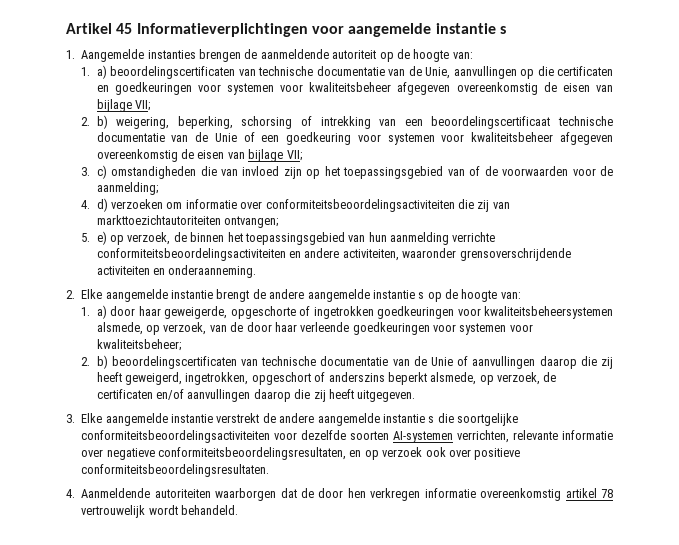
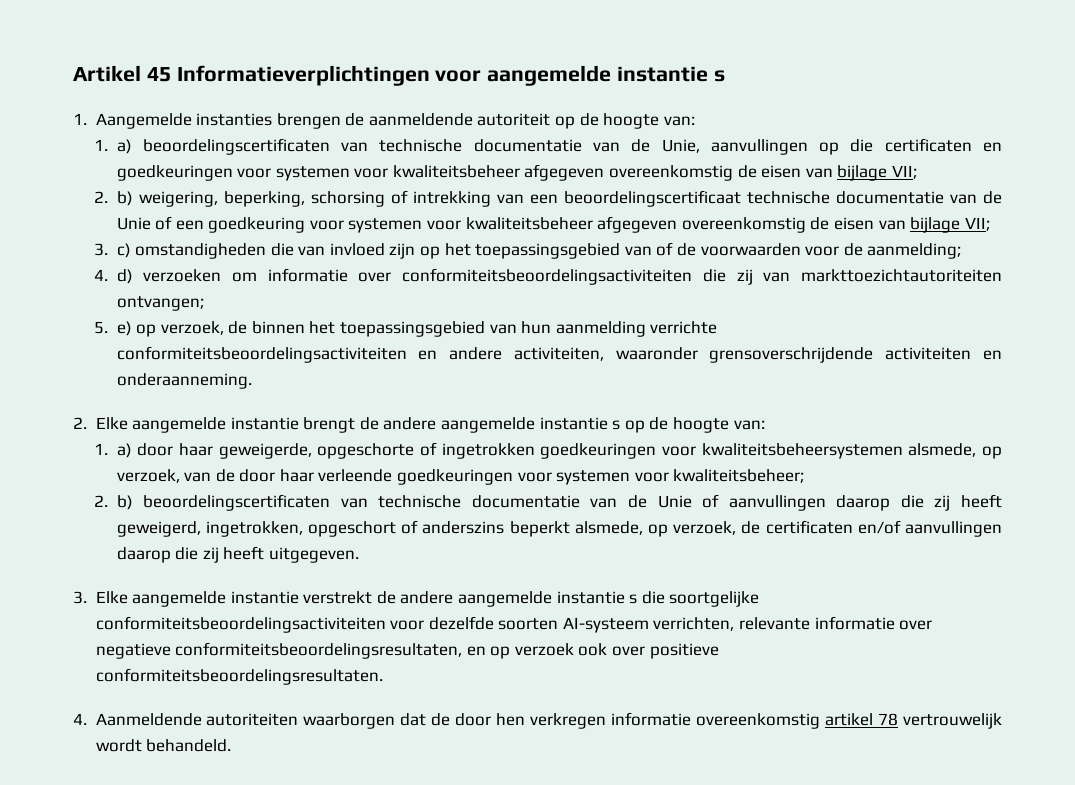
[393,431,454,443] AI-systemen -> [562,617,649,633] AI-systeem

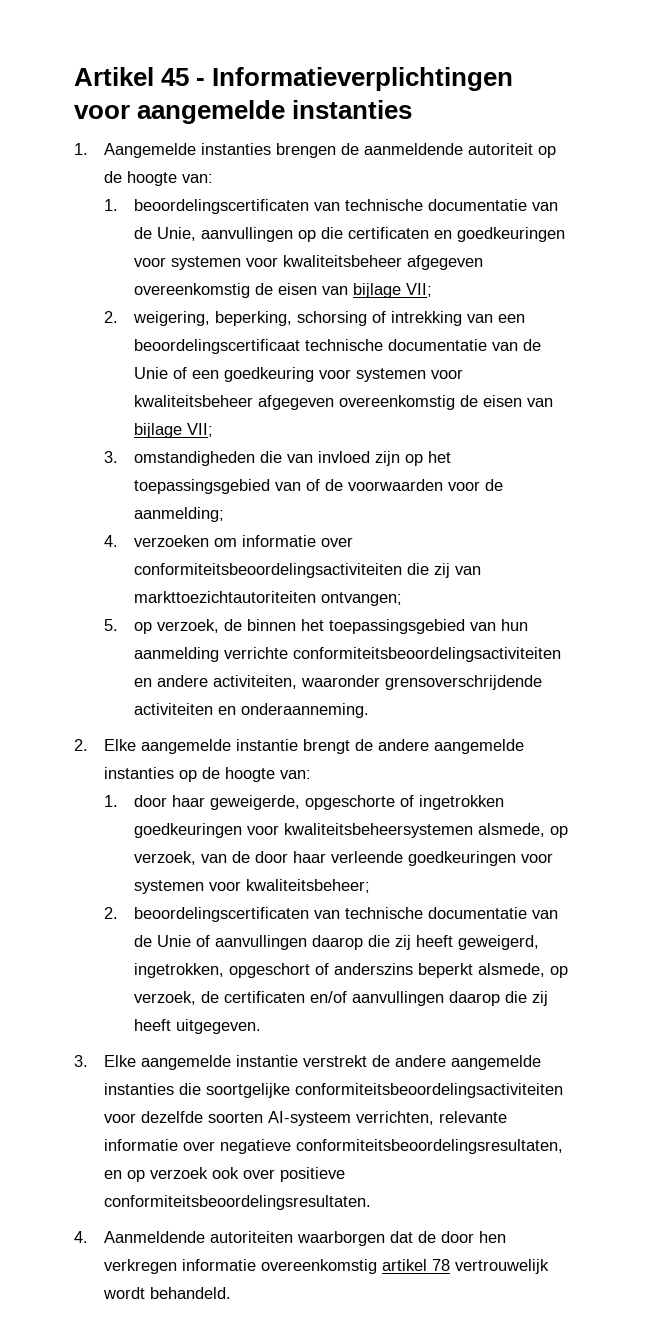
(171, 74) none -> [196,78,206,86] -
[617,66,725,82] instantie s -> [292,100,413,119] instanties
[116,139,132,154] a) -> (118, 205) none
[116,191,133,206] b) -> (118, 317) none
[116,243,131,258] c) -> (118, 457) none
[116,269,133,284] d) -> (118, 541) none
[116,321,132,336] e) -> (118, 625) none
[539,417,765,433] [94,443,132,458] instantie s op de hoogte van: // 1. a) -> [103,767,311,782] [103,795,118,807] instanties op de hoogte van: // 1.
[116,495,133,510] b) -> (118, 913) none
[556,591,638,604] instantie s -> [103,1083,174,1095] instanties

